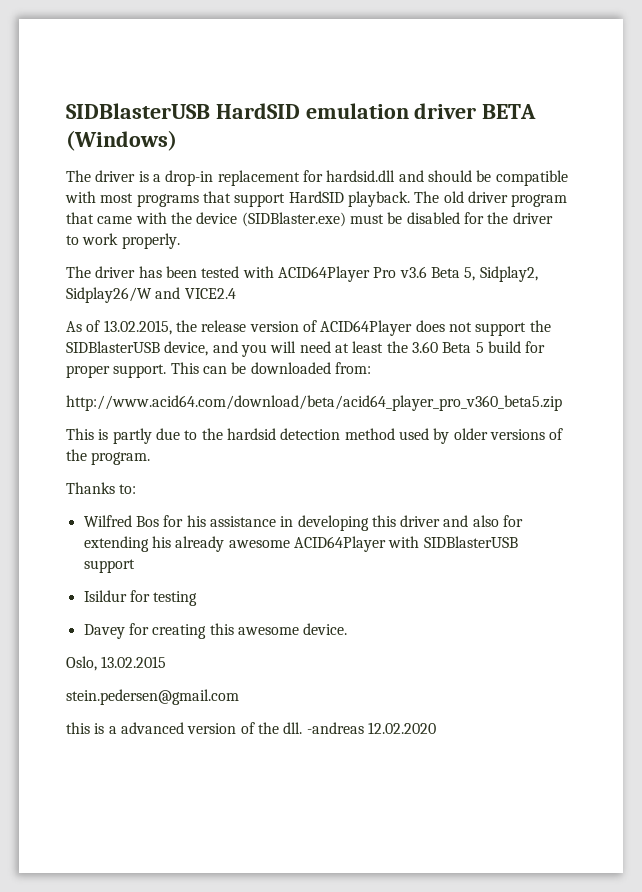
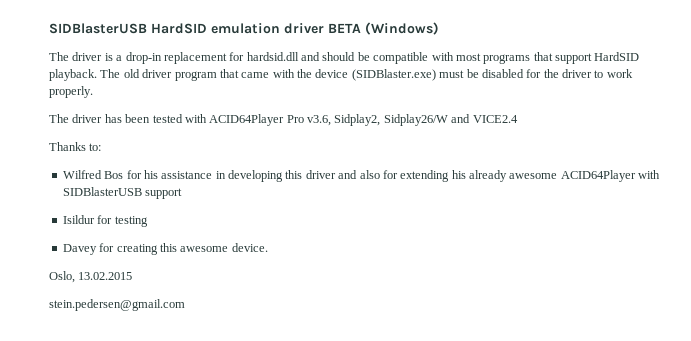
[399,266,476,281] v3.6 Beta 5, -> [307,115,331,126] v3.6,
[66,320,551,336] [66,341,546,357] [66,362,371,378] [66,395,562,411] [66,428,564,444] [66,449,151,465] // As of 13.02.2015, the release version of ACID64Player does not support the SIDBlasterUSB device, and you will need at least the 3.60 Beta 5 build for proper support. This can be downloaded from: // http://www.acid64.com/download/beta/acid64_player_pro_v360_beta5.zip // This is partly due to the hardsid detection method used by older versions of the program. -> (518, 119) none
[66,722,436,734] // this is a advanced version of the dll. -andreas 12.02.2020 -> (185, 305) none

